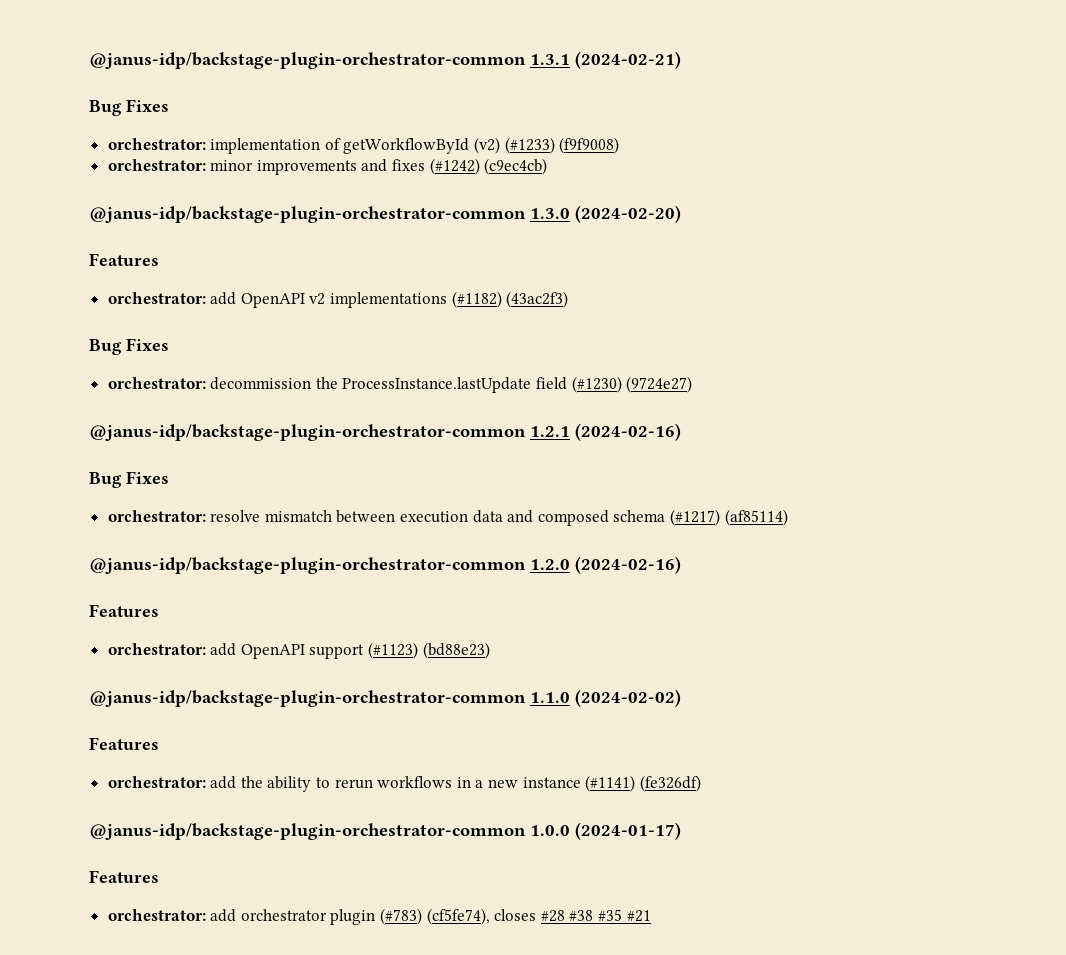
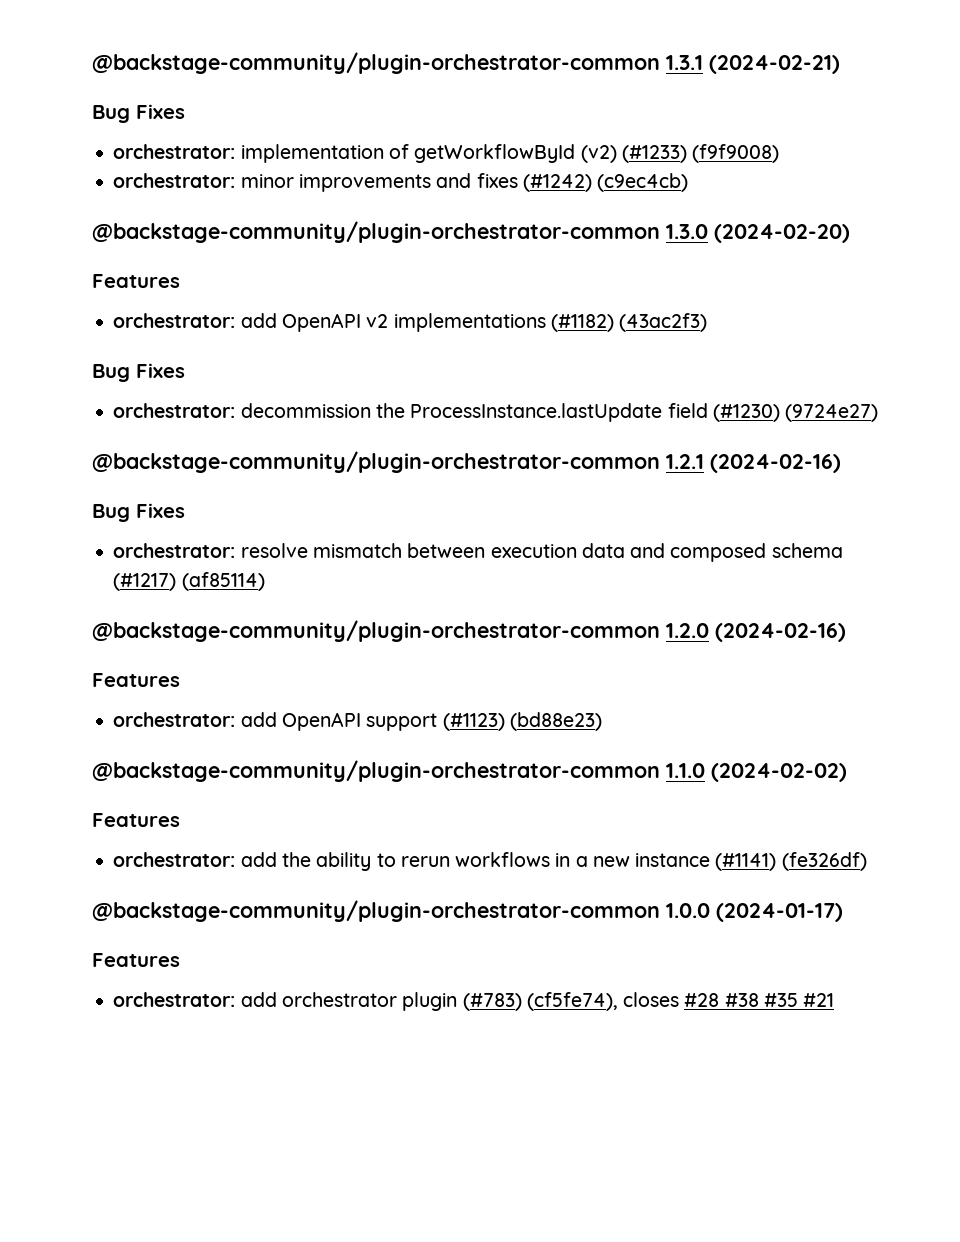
[89,52,526,69] @janus-idp/backstage-plugin-orchestrator-common -> [92,52,660,74] @backstage-community/plugin-orchestrator-common
[89,206,526,223] @janus-idp/backstage-plugin-orchestrator-common -> [92,221,660,243] @backstage-community/plugin-orchestrator-common
[89,424,526,441] @janus-idp/backstage-plugin-orchestrator-common -> [92,451,660,473] @backstage-community/plugin-orchestrator-common
[89,557,526,574] @janus-idp/backstage-plugin-orchestrator-common -> [92,620,660,642] @backstage-community/plugin-orchestrator-common
[89,690,526,707] @janus-idp/backstage-plugin-orchestrator-common -> [92,760,660,782] @backstage-community/plugin-orchestrator-common
[89,823,526,840] @janus-idp/backstage-plugin-orchestrator-common -> [92,900,660,922] @backstage-community/plugin-orchestrator-common

